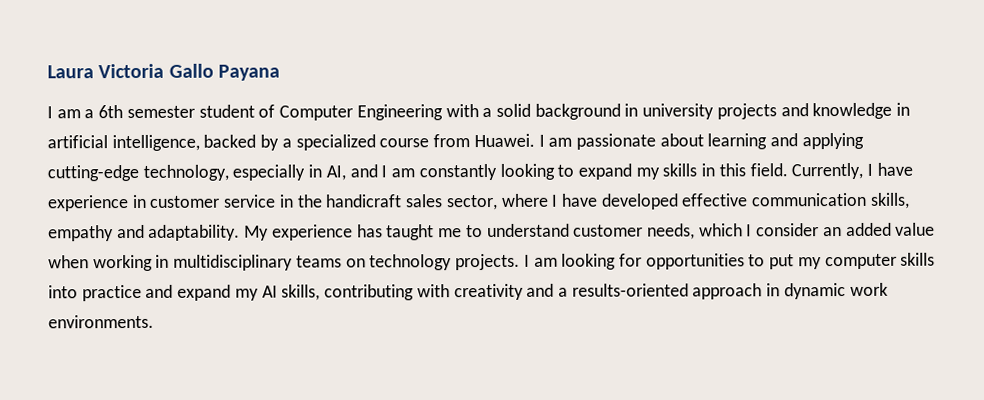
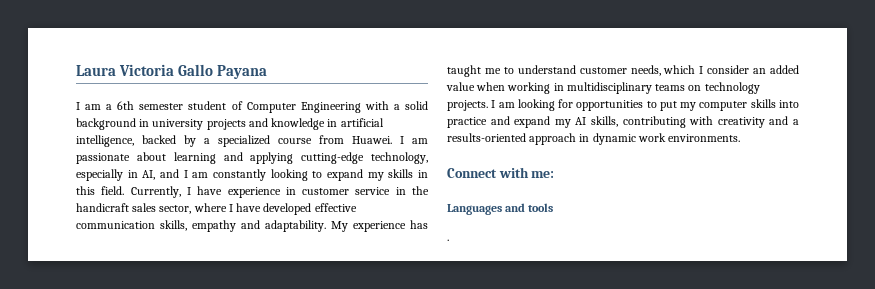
(154, 321) none -> [447,167,555,178] [447,203,554,215] [447,239,449,241] // Connect with me: // Languages and tools // .

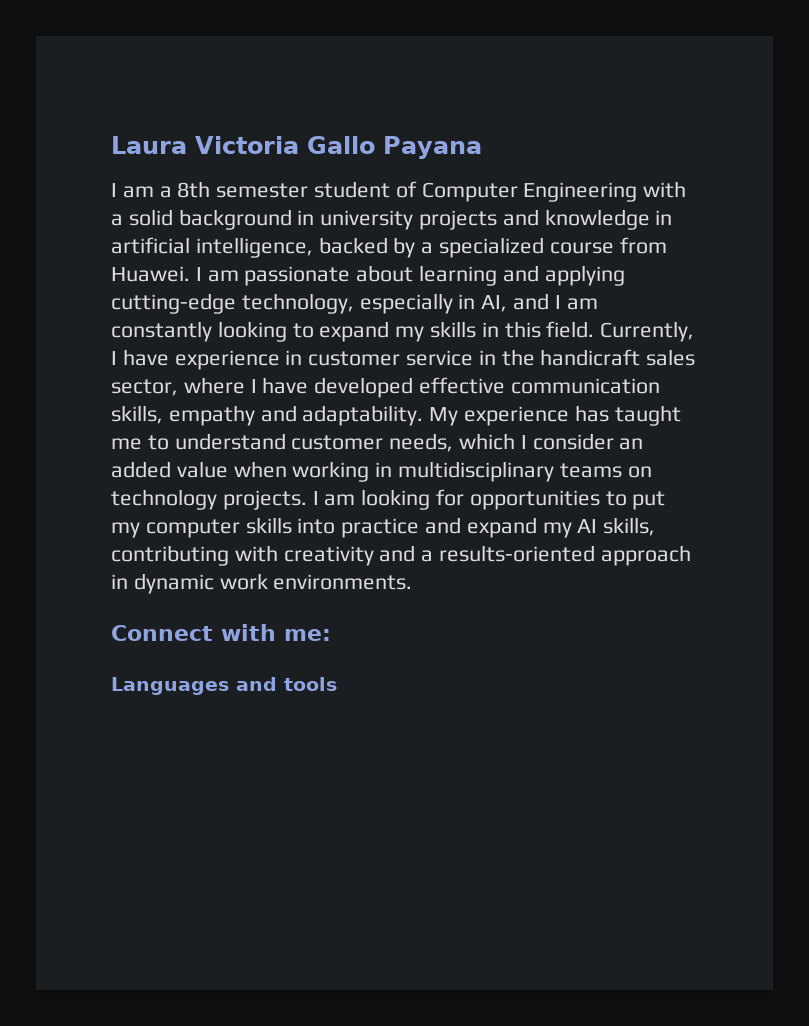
[117,101,135,110] 6th -> [177,181,211,198] 8th
[447,239,449,241] // . -> (337, 684) none

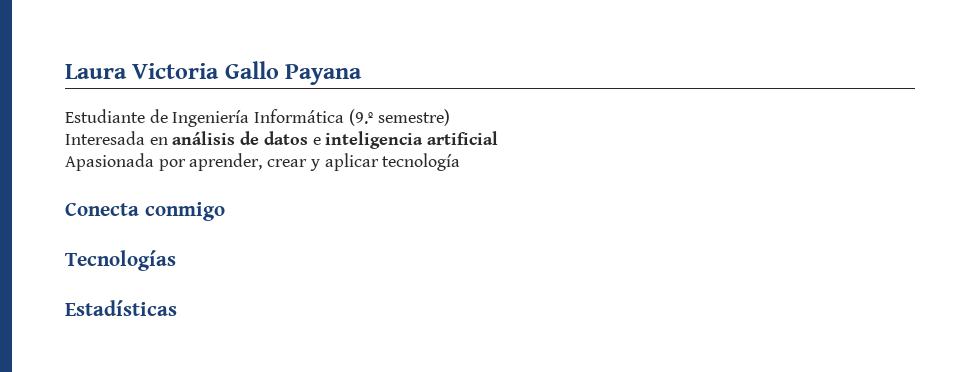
[111,181,687,202] [111,209,673,230] [111,237,667,258] [111,265,625,286] [111,293,598,314] [111,321,695,342] [111,349,696,370] [111,377,660,398] [111,405,681,426] [111,433,644,452] [111,461,652,482] [111,489,666,510] [111,517,656,538] [111,545,691,566] [111,573,413,594] [111,624,331,641] [111,677,337,695] I am a 8th semester student of Computer Engineering with a solid background in university projects and knowledge in artificial intelligence, backed by a specialized course from Huawei. I am passionate about learning and applying cutting-edge technology, especially in AI, and I am constantly looking to expand my skills in this field. Currently, I have experience in customer service in the handicraft sales sector, where I have developed effective communication skills, empathy and adaptability. My experience has taught me to understand customer needs, which I consider an added value when working in multidisciplinary teams on technology projects. I am looking for opportunities to put my computer skills into practice and expand my AI skills, contributing with creativity and a results-oriented approach in dynamic work environments. // Connect with me: // Languages and tools -> [65,109,450,127] [65,131,499,149] [65,153,461,171] [65,202,225,221] [65,250,176,271] [65,300,177,316] Estudiante de Ingeniería Informática (9.º semestre) // Interesada en análisis de datos e inteligencia artificial // Apasionada por aprender, crear y aplicar tecnología // Conecta conmigo // Tecnologías // Estadísticas

